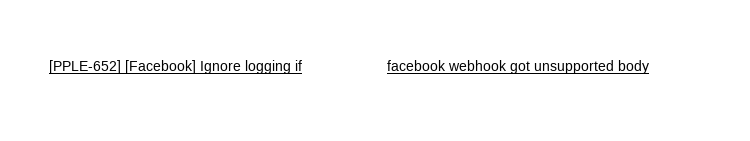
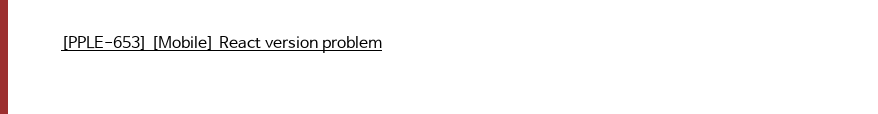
[49,60,649,74] [PPLE-652] [Facebook] Ignore logging if facebook webhook got unsupported body -> [61,36,383,53] [PPLE-653] [Mobile] React version problem

